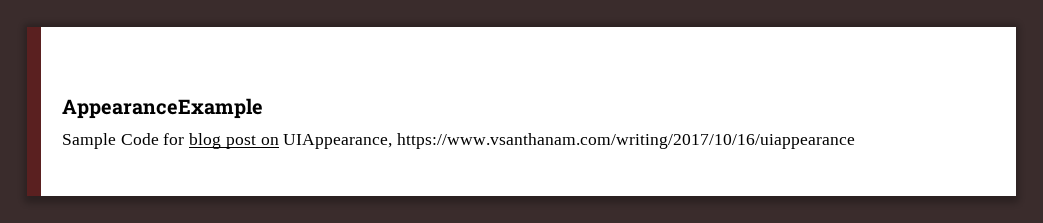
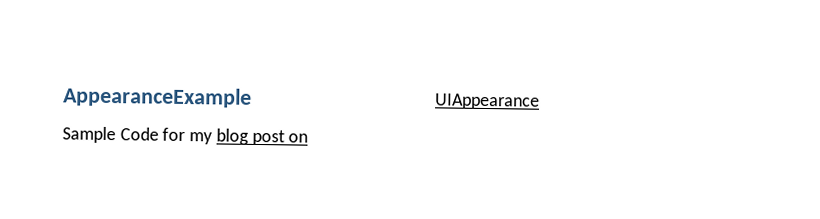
(185, 139) none -> [189,132,214,145] my
[283,133,856,149] UIAppearance, https://www.vsanthanam.com/writing/2017/10/16/uiappearance -> [435,93,540,110] UIAppearance

